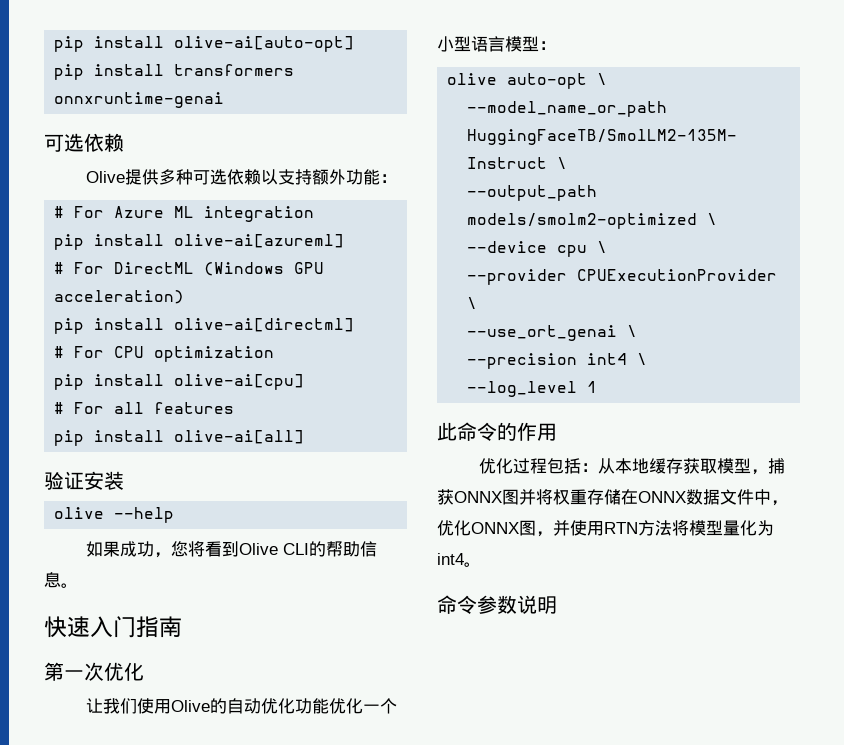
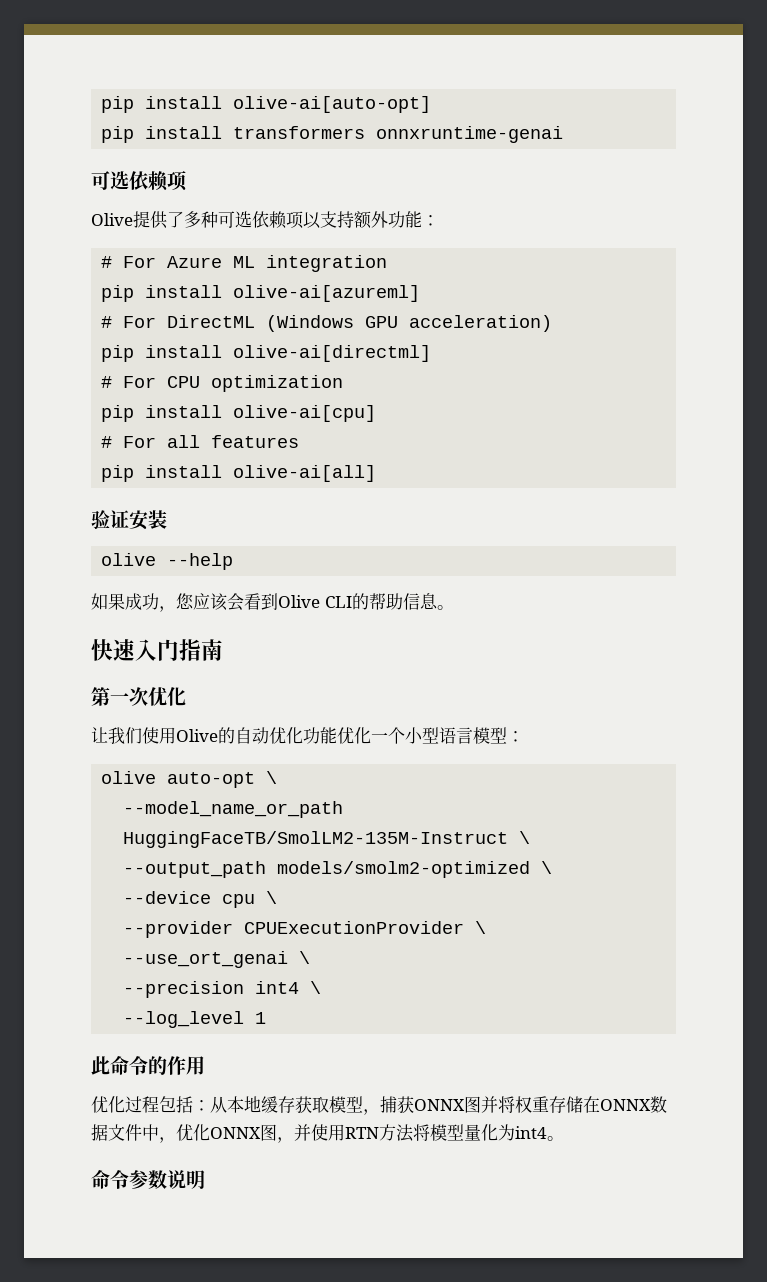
(124, 142) none -> [167,171,187,191] 项
(159, 177) none -> [167,211,184,228] 了
(261, 177) none -> [286,211,304,229] 项
[187,541,205,557] 将 -> [193,593,244,611] 应该会

